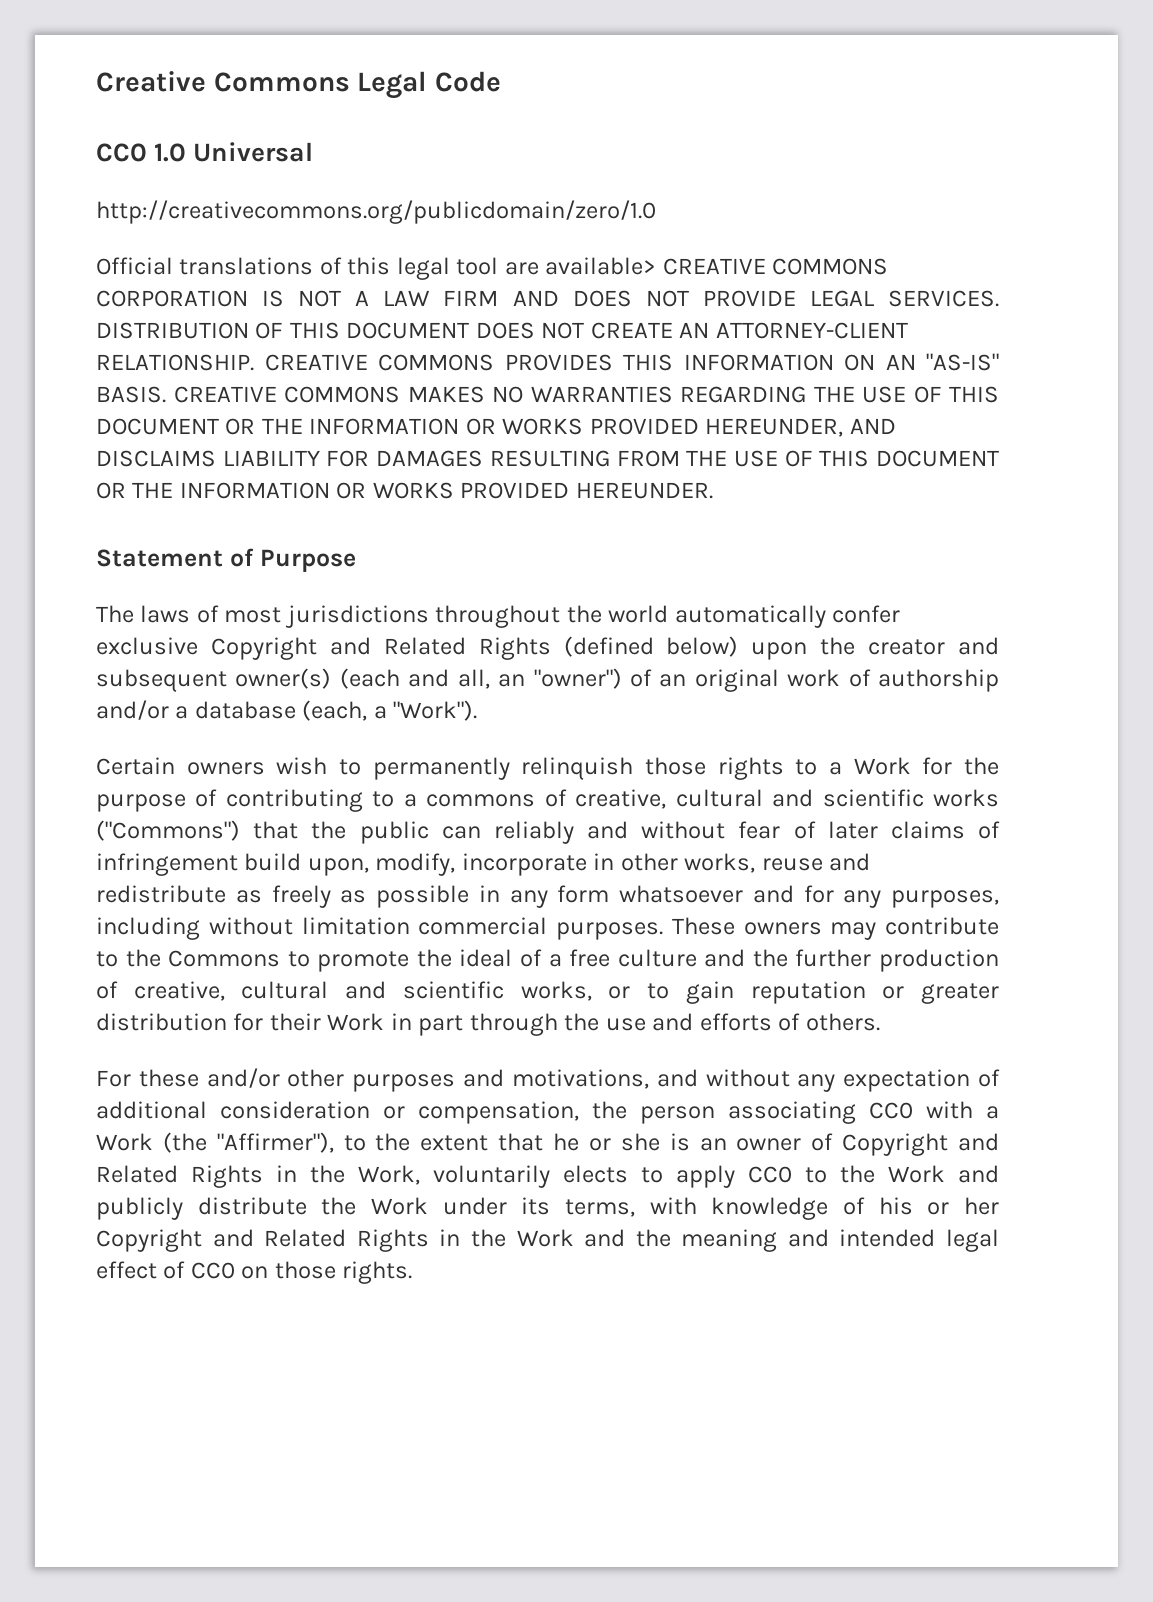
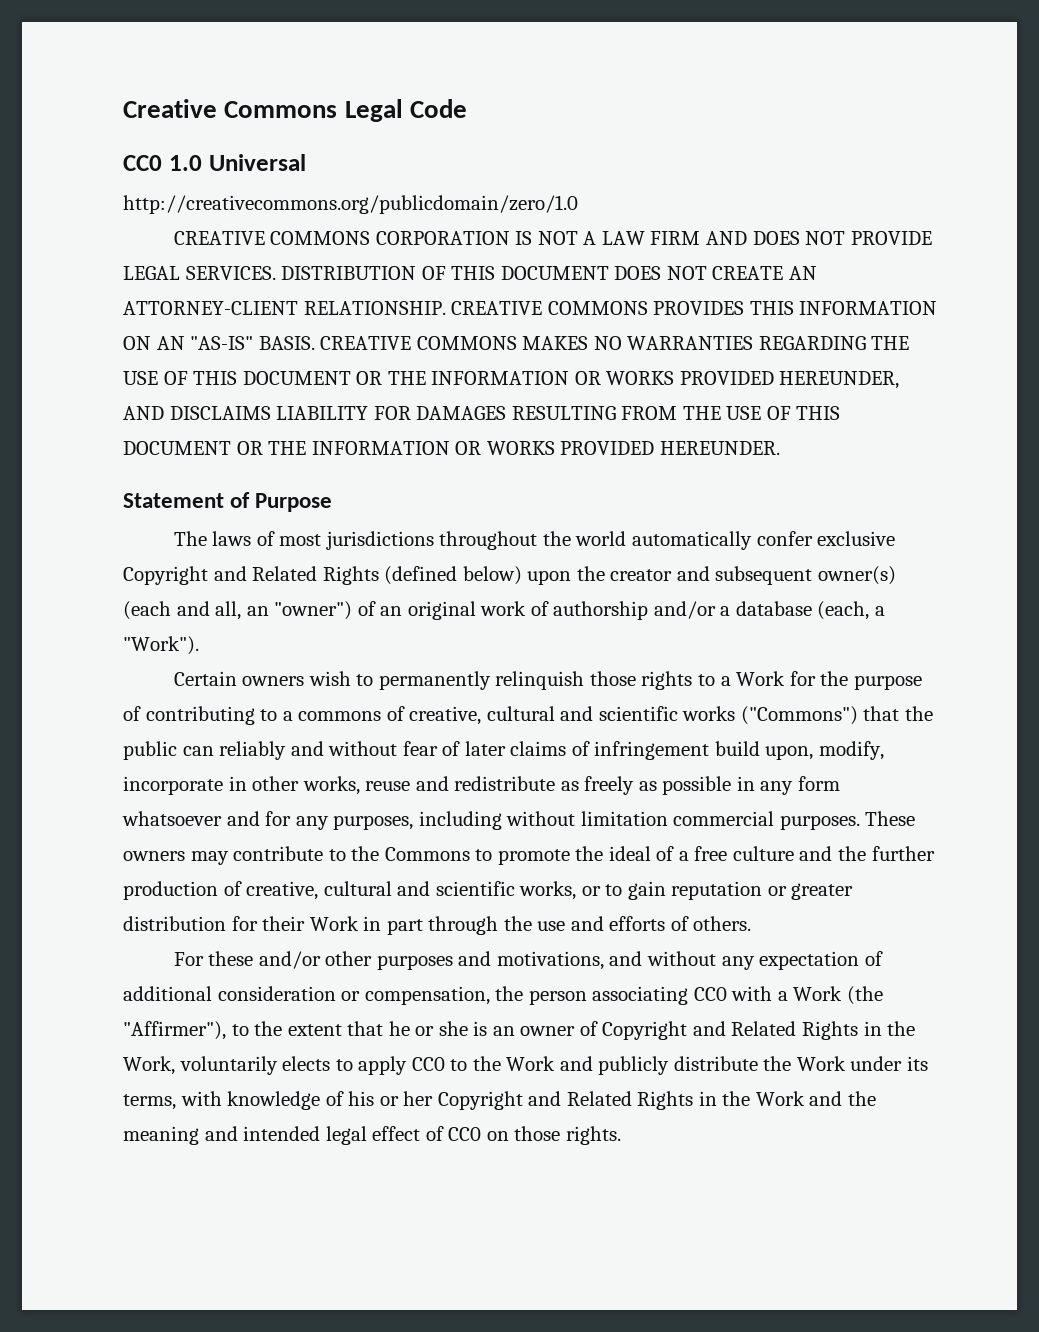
[96,257,657,280] Official translations of this legal tool are available> -> (578, 204) none

